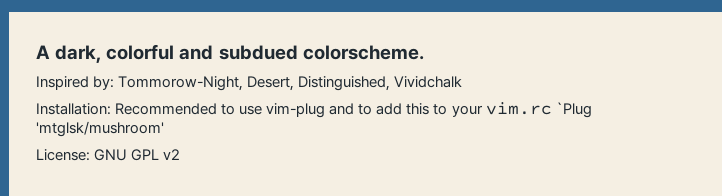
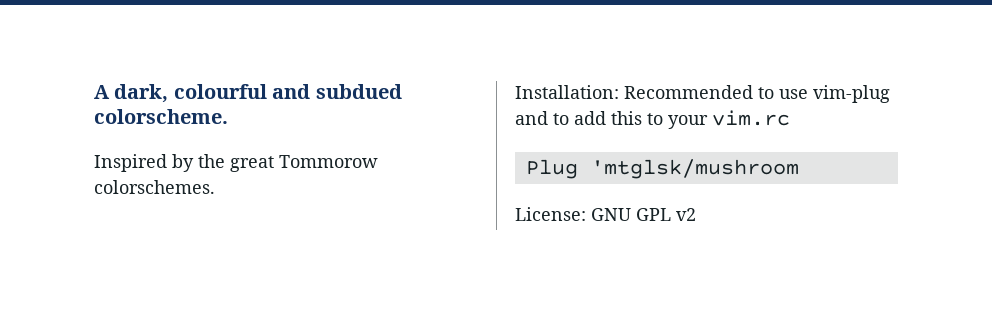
[106,44,175,60] colorful -> [173,84,267,99] colourful
[93,76,463,91] by: Tommorow-Night, Desert, Distinguished, Vividchalk -> [172,154,378,172] [94,180,215,194] by the great Tommorow colorschemes.
[555,102,592,118] [36,121,164,137] `Plug 'mtglsk/mushroom' -> [525,159,799,179] // Plug 'mtglsk/mushroom

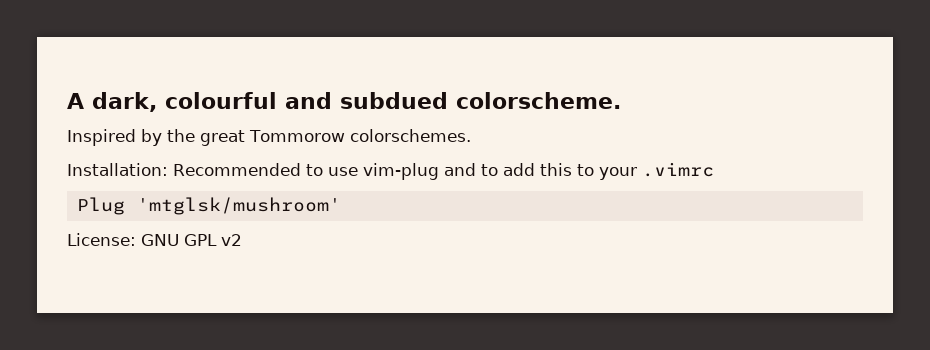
[712,110,790,126] vim.rc -> [642,162,714,177] .vimrc
[590,159,799,179] 'mtglsk/mushroom -> [136,197,341,215] 'mtglsk/mushroom'

